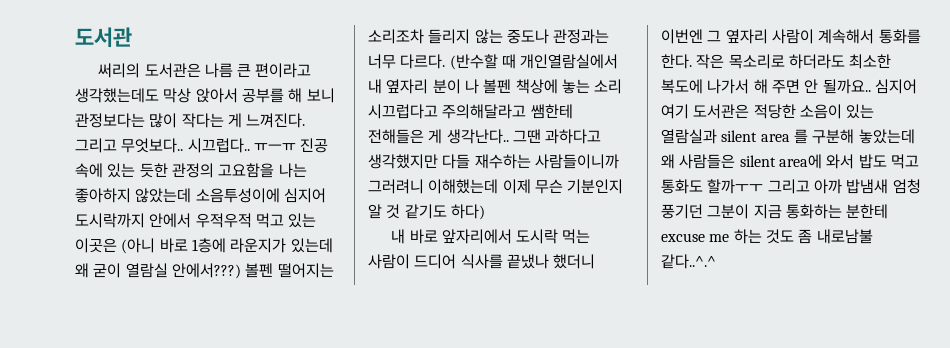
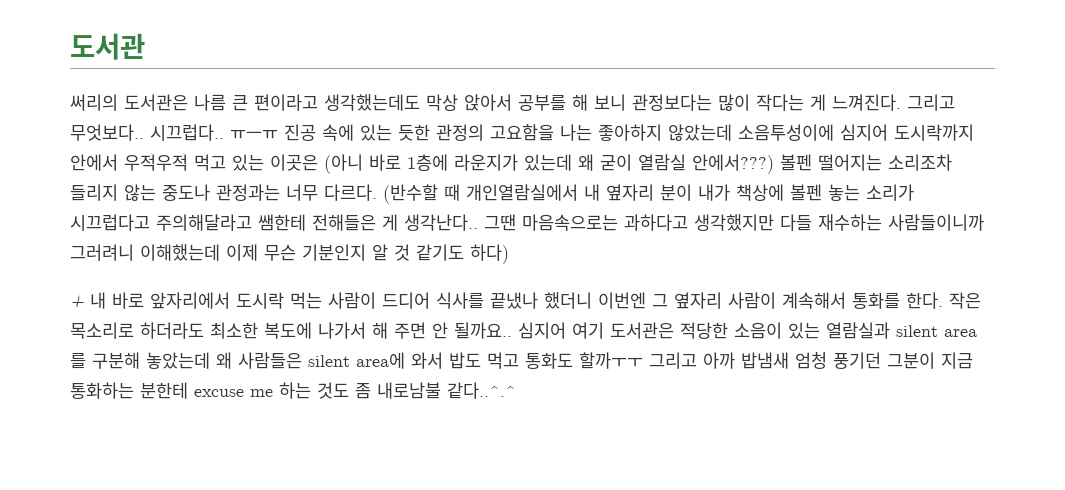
[464,79,623,94] 나 볼펜 책상에 놓는 소리 -> [698,184,914,201] 내가 책상에 볼펜 놓는 소리가
(541, 136) none -> [522,214,618,231] 마음속으로는
(485, 212) none -> [70,294,84,308] +

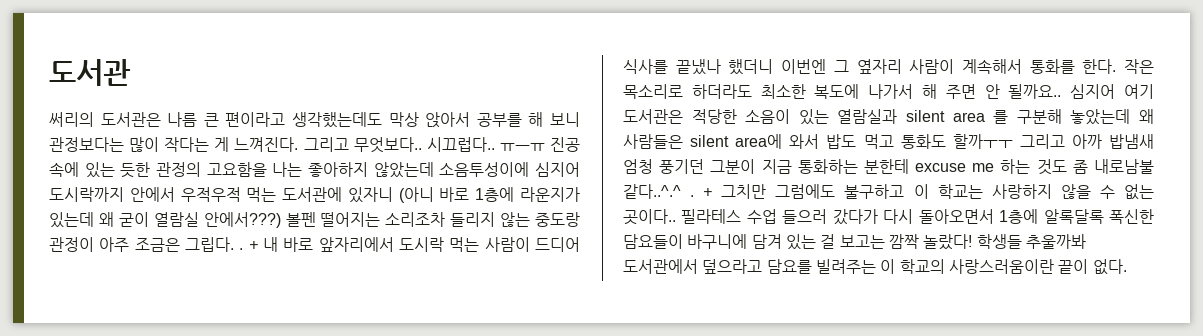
[194,154,318,171] 먹고 있는 이곳은 -> [246,187,393,203] 먹는 도서관에 있자니
[162,184,914,204] [70,214,984,231] [70,244,509,264] 중도나 관정과는 너무 다르다. (반수할 때 개인열람실에서 내 옆자리 분이 내가 책상에 볼펜 놓는 소리가 시끄럽다고 주의해달라고 쌤한테 전해들은 게 생각난다.. 그땐 마음속으로는 과하다고 생각했지만 다들 재수하는 사람들이니까 그러려니 이해했는데 이제 무슨 기분인지 알 것 같기도 하다) // -> [535,212,581,227] [49,237,244,252] 중도랑 관정이 아주 조금은 그립다. .
(516, 390) none -> [690,184,1155,200] [623,209,1154,225] [623,234,1086,250] [623,259,1127,275] . + 그치만 그럼에도 불구하고 이 학교는 사랑하지 않을 수 없는 곳이다.. 필라테스 수업 들으러 갔다가 다시 돌아오면서 1층에 알록달록 폭신한 담요들이 바구니에 담겨 있는 걸 보고는 깜짝 놀랐다! 학생들 추울까봐 도서관에서 덮으라고 담요를 빌려주는 이 학교의 사랑스러움이란 끝이 없다.

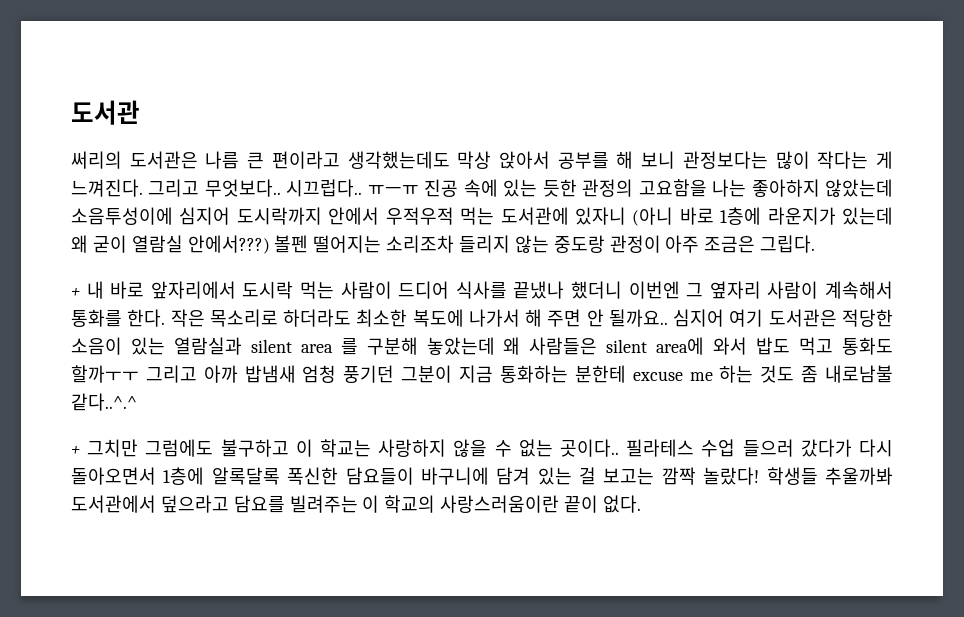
[239,248,244,250] . -> (816, 244) //
[690,195,695,197] . -> (137, 402) //

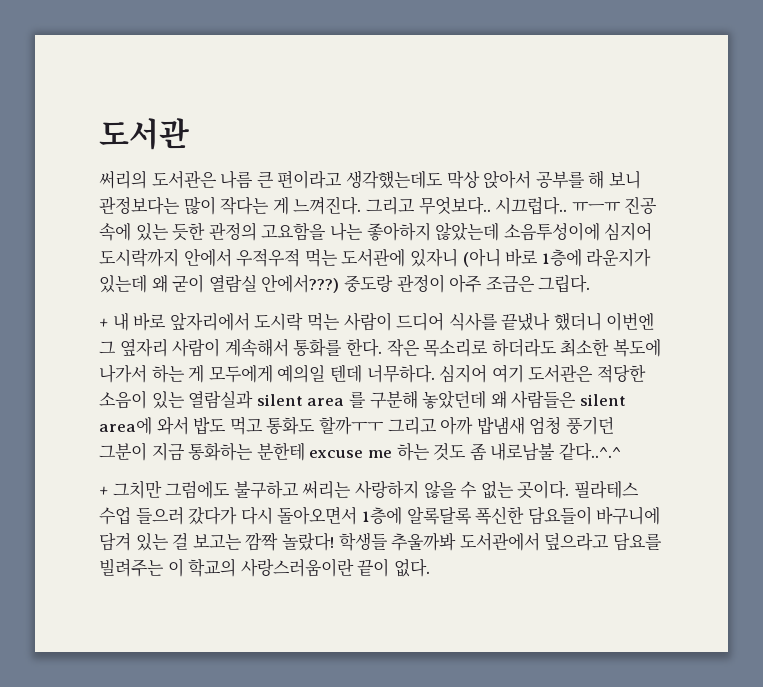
[274,235,549,253] 볼펜 떨어지는 소리조차 들리지 않는 -> (340, 283) none
[525,309,668,327] 해 주면 안 될까요.. -> [151,364,435,383] 하는 게 모두에게 예의일 텐데 너무하다.
[426,337,495,355] 놓았는데 -> [422,391,487,409] 놓았던데
[295,439,371,457] 이 학교는 -> [302,481,352,499] 써리는
[560,439,619,457] 곳이다.. -> [517,480,570,499] 곳이다.

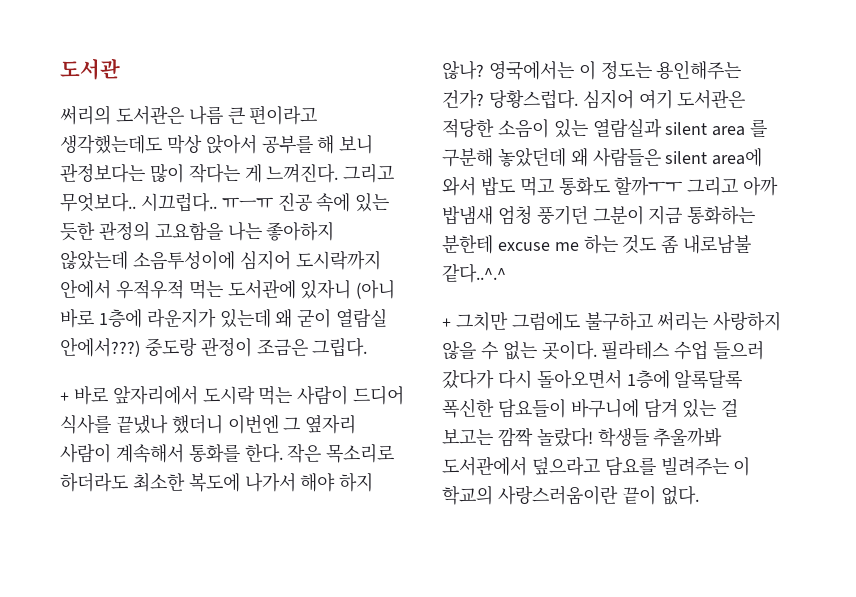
[449,274,483,293] 아주 -> (252, 347) none
[112,312,129,331] 내 -> (69, 397) none
[151,364,435,383] 하는 게 모두에게 예의일 텐데 너무하다. -> [300,472,374,492] [442,60,742,80] [442,89,578,109] 해야 하지 않나? 영국에서는 이 정도는 용인해주는 건가? 당황스럽다.

